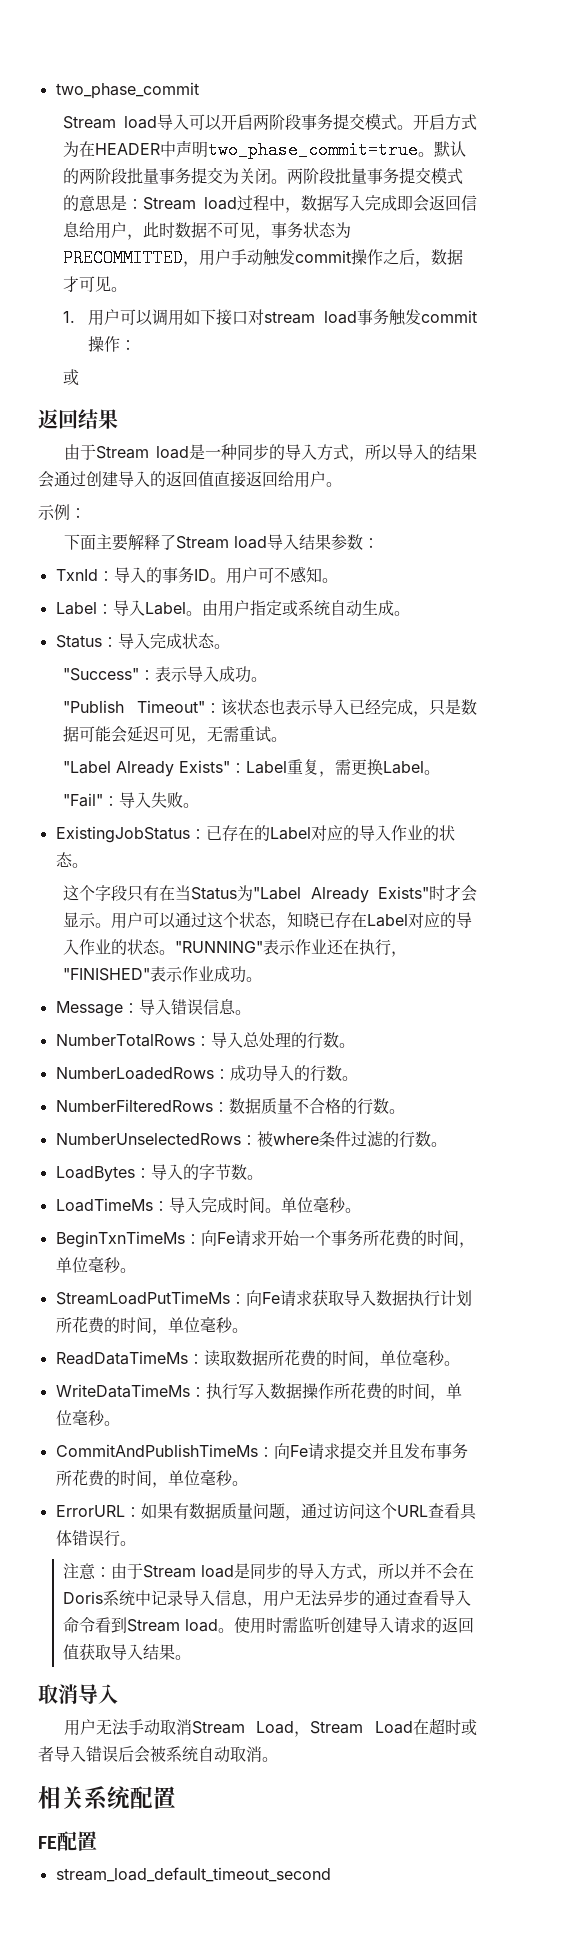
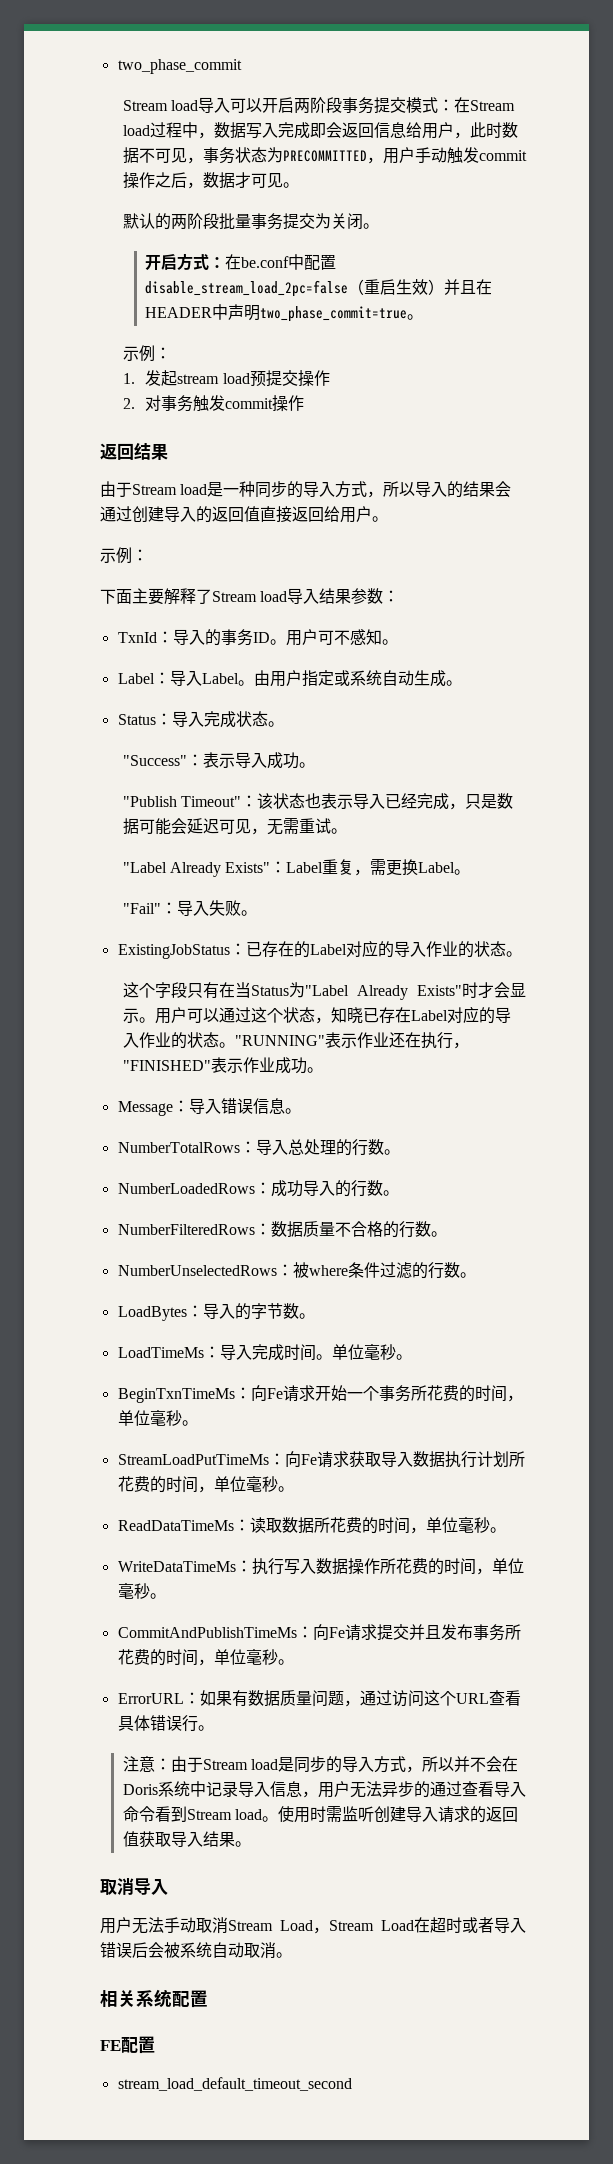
[397,114,477,131] [63,140,467,159] [63,167,464,184] [63,195,144,212] 。开启方式为在HEADER中声明two_phase_commit=true。默认的两阶段批量事务提交为关闭。两阶段批量事务提交模式的意思是： -> [437,97,470,113] ：在
[63,309,357,326] 1.用户可以调用如下接口对stream load -> [122,213,379,230] [145,253,337,271] [145,279,493,297] [145,304,424,322] [122,345,171,362] [122,370,330,387] [122,395,162,411] 默认的两阶段批量事务提交为关闭。 // 开启方式：在be.conf中配置disable_stream_load_2pc=false（重启生效）并且在HEADER中声明two_phase_commit=true。 // 示例： // 1.发起stream load预提交操作 // 2.对
[120,340,137,350] [63,369,80,386] ： // 或 -> (305, 403) none

